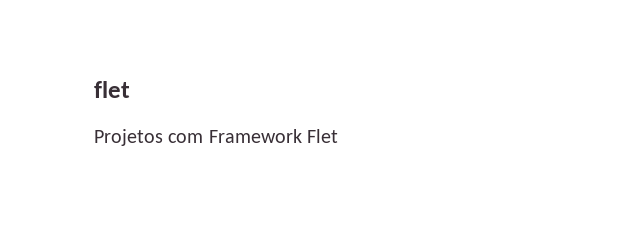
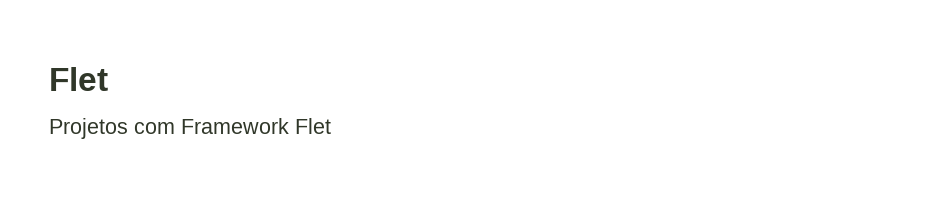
[94,81,130,98] flet -> [49,67,108,91] Flet

